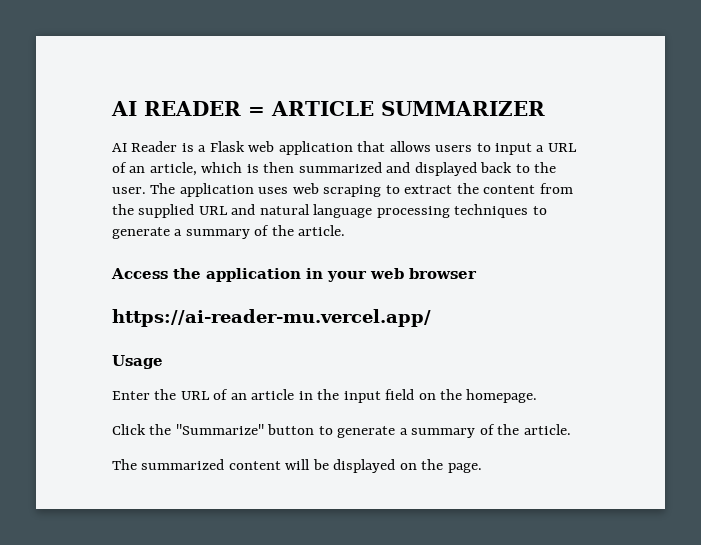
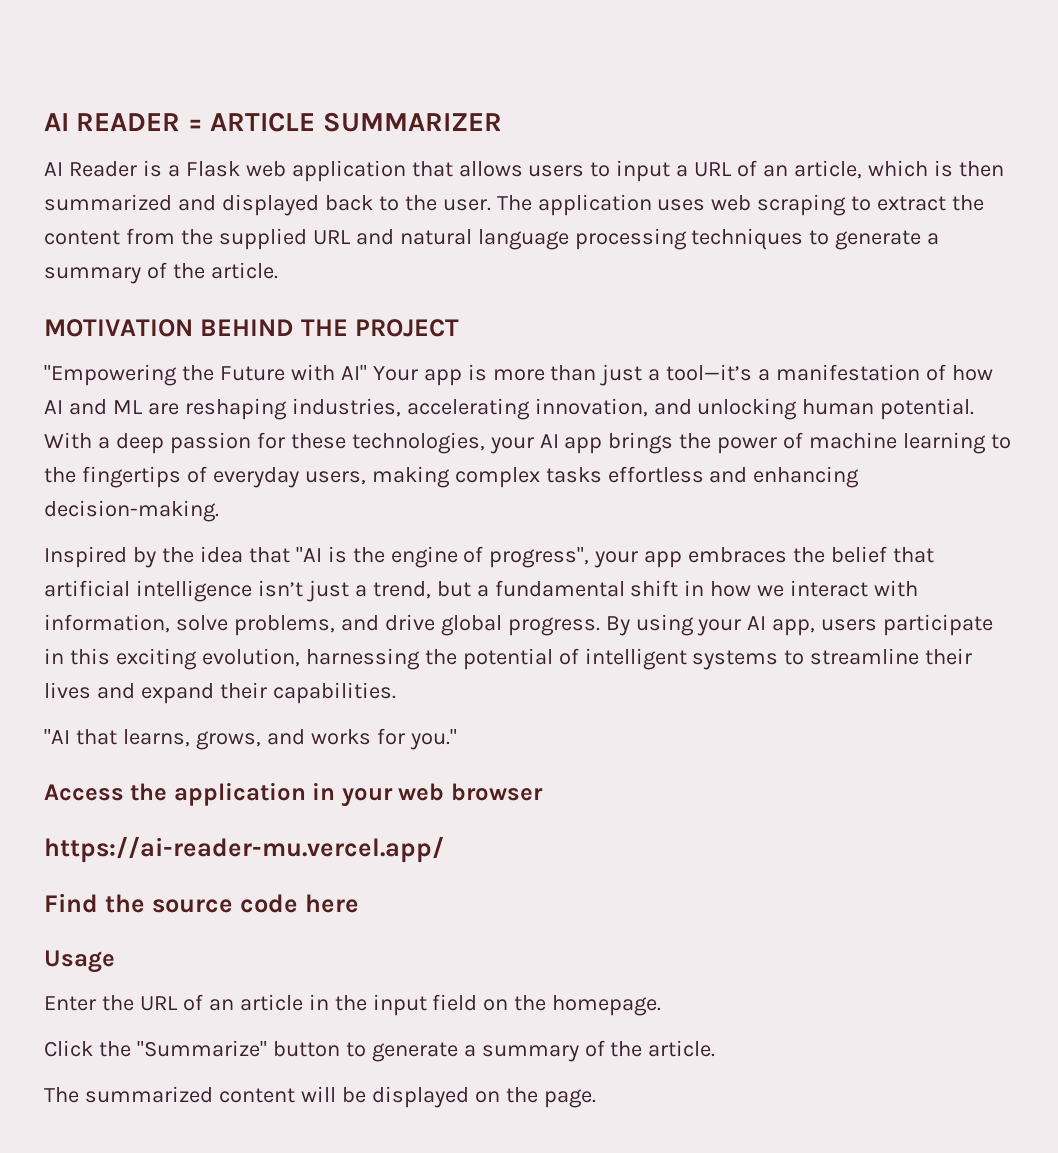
(346, 230) none -> [44,319,459,337] [44,364,994,386] [44,398,975,420] [44,432,1012,454] [44,466,860,488] [44,500,219,522] [44,546,935,568] [44,580,919,602] [44,614,994,636] [44,648,973,670] [44,682,396,704] [44,728,457,750] // MOTIVATION BEHIND THE PROJECT // "Empowering the Future with AI" Your app is more than just a tool—it’s a manifestation of how AI and ML are reshaping industries, accelerating innovation, and unlocking human potential. With a deep passion for these technologies, your AI app brings the power of machine learning to the fingertips of everyday users, making complex tasks effortless and enhancing decision-making. // Inspired by the idea that "AI is the engine of progress", your app embraces the belief that artificial intelligence isn’t just a trend, but a fundamental shift in how we interact with information, solve problems, and drive global progress. By using your AI app, users participate in this exciting evolution, harnessing the potential of intelligent systems to streamline their lives and expand their capabilities. // "AI that learns, grows, and works for you."
(431, 318) none -> [44,893,359,913] // Find the source code here

